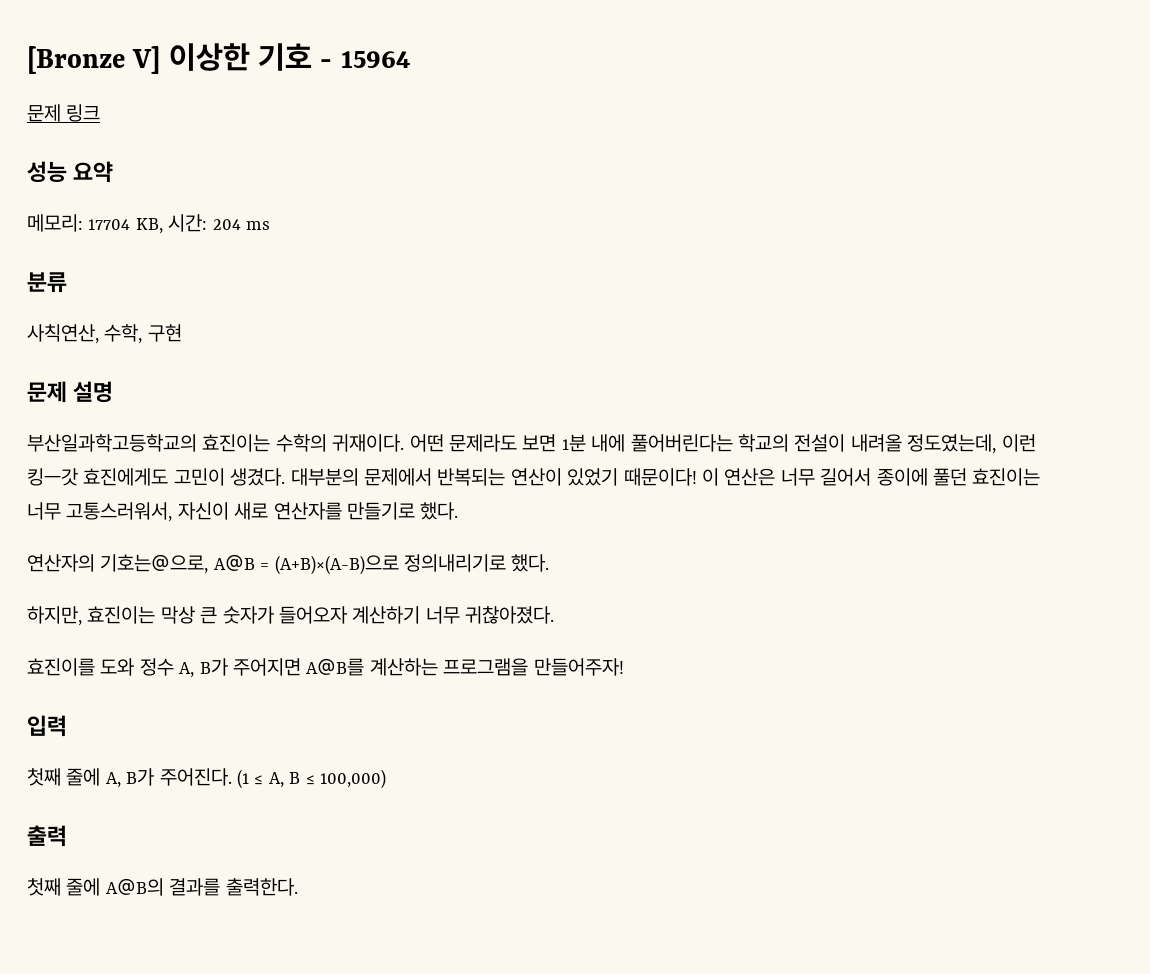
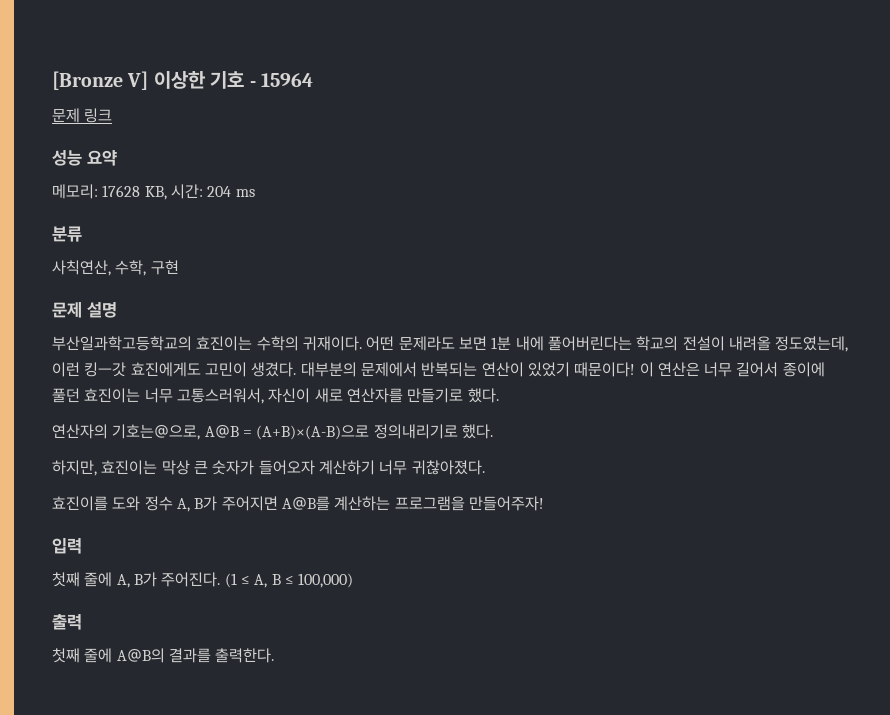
[88,219,131,230] 17704 -> [102,185,141,197] 17628

